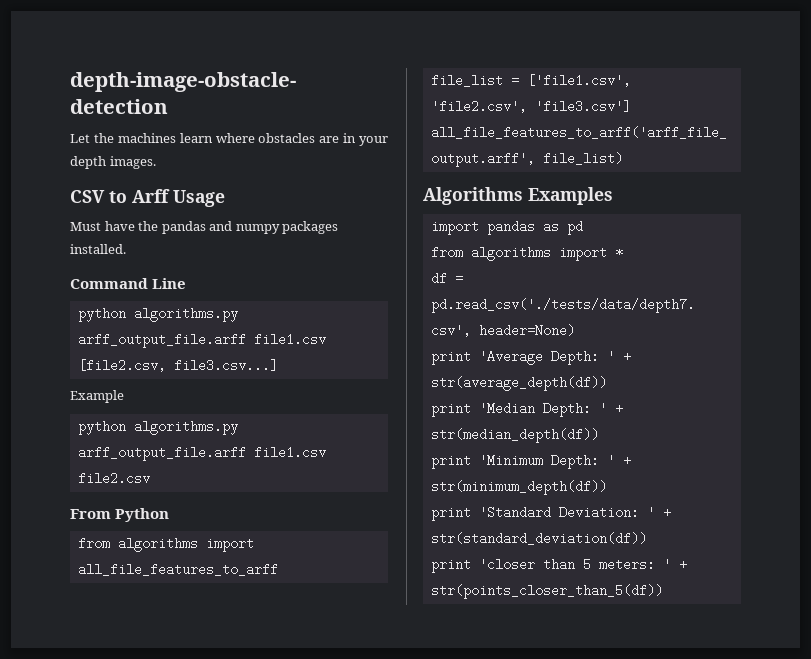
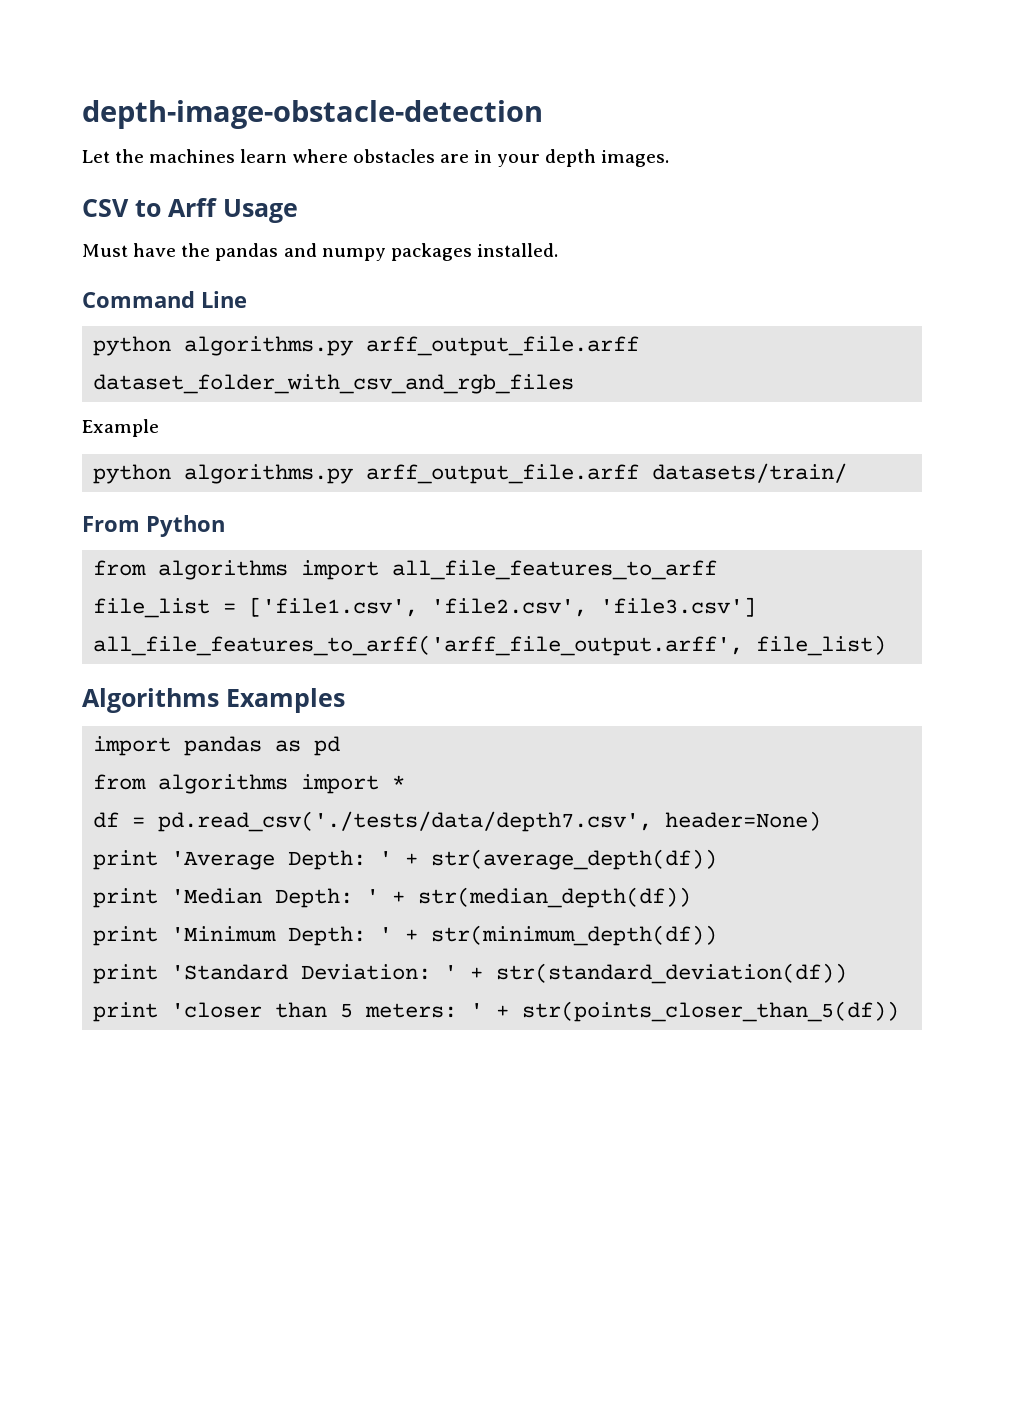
[253,333,326,346] [77,359,278,372] file1.csv [file2.csv, file3.csv...] -> [93,374,575,394] dataset_folder_with_csv_and_rgb_files
[253,446,326,459] [77,472,150,485] file1.csv file2.csv -> [652,463,848,483] datasets/train/

